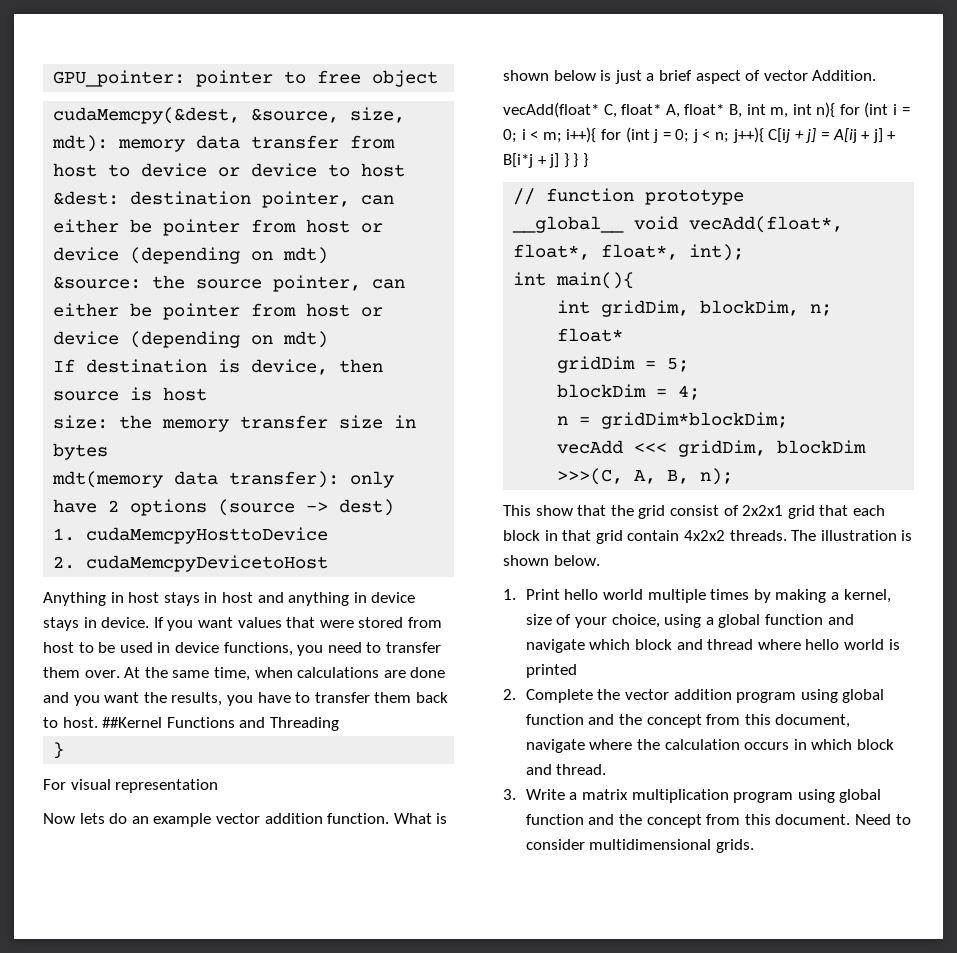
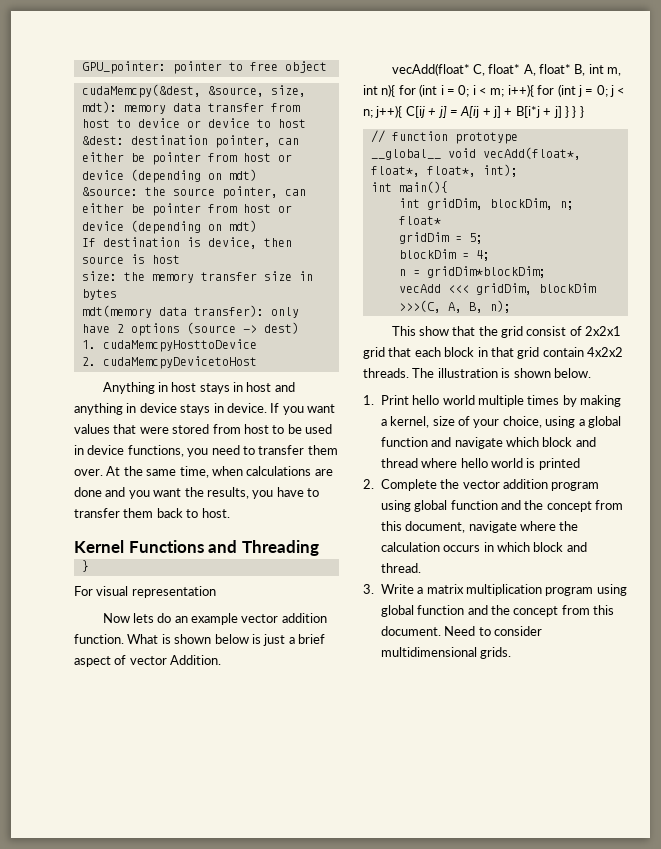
[102,717,163,728] ##Kernel -> [74,540,124,553] // Kernel

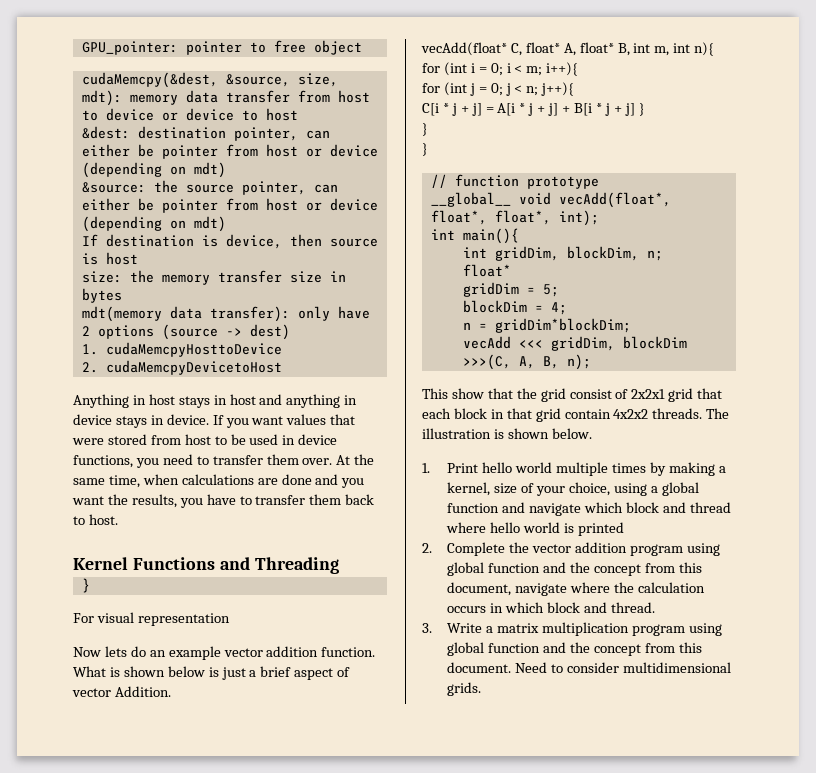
(534, 90) none -> (579, 69) //
[405,106,540,118] C[ij + j] = A[ij + j] + B[i*j -> [422,103,610,116] // C[i * j + j] = A[i * j + j] + B[i * j
[572,106,577,118] } -> [422,123,428,136] // } //

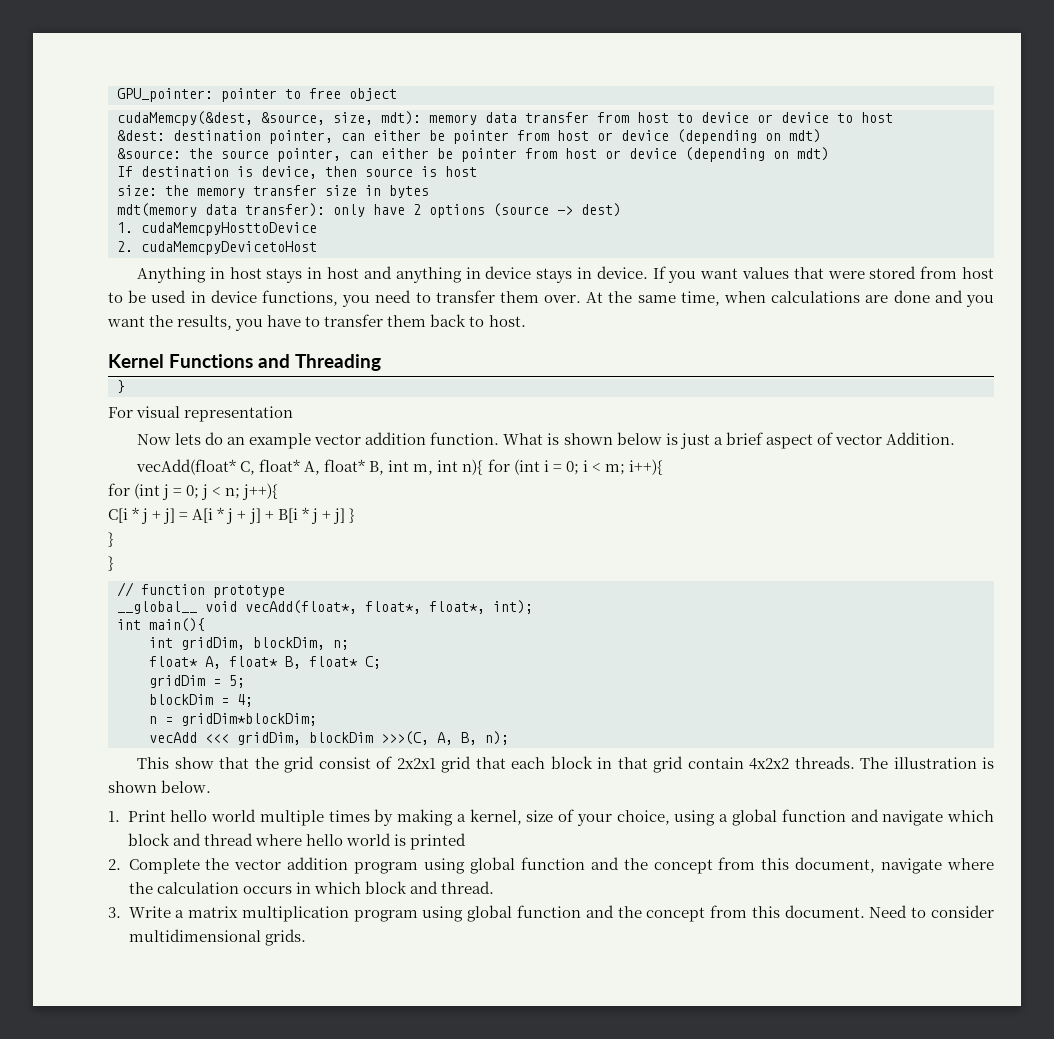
(511, 270) none -> [205,656,381,669] A, float* B, float* C;

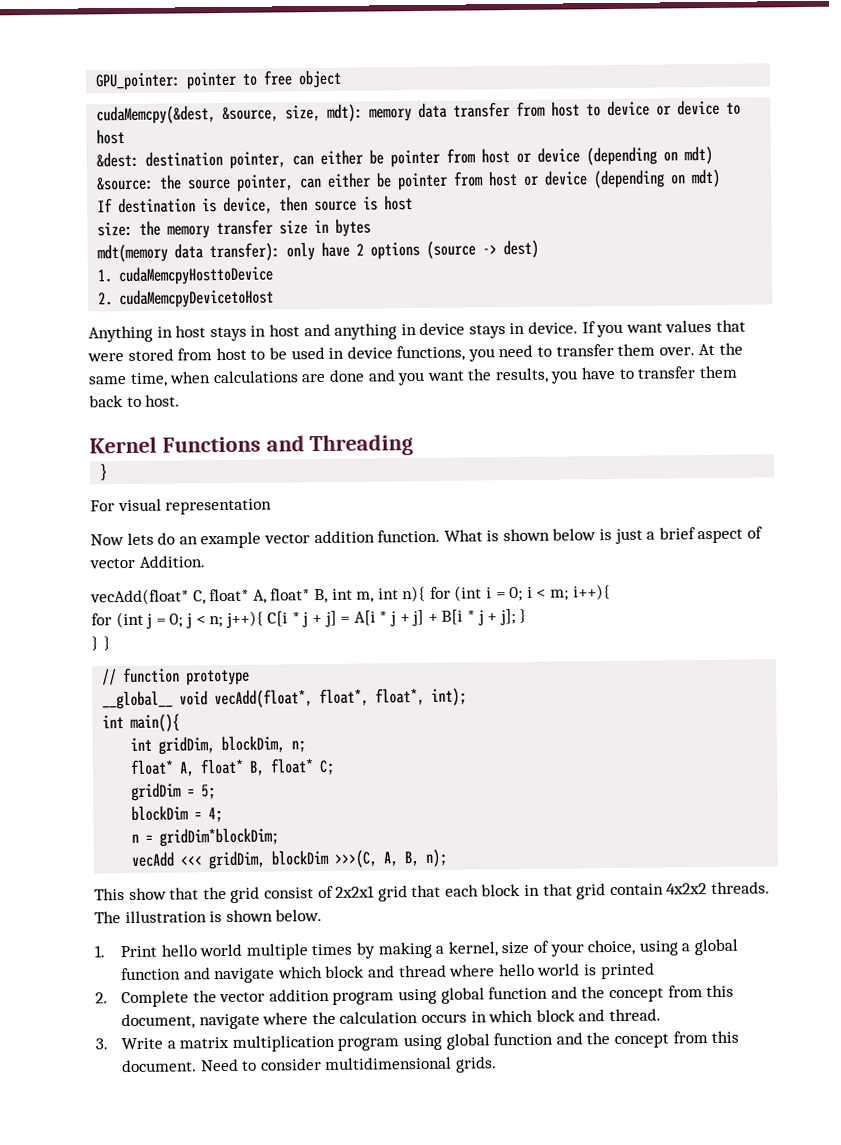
(279, 491) // -> (264, 619) none
[332,508,355,524] [108,532,114,547] j] } // } // -> [499,608,528,626] [91,636,99,651] j]; } // }

